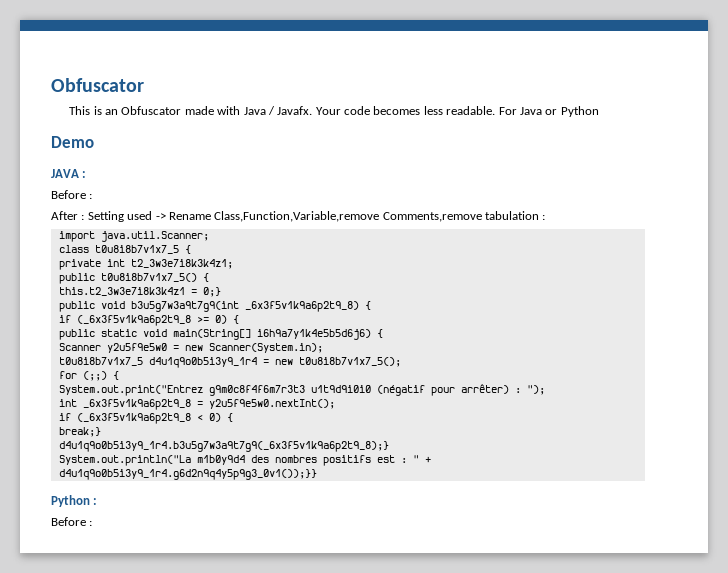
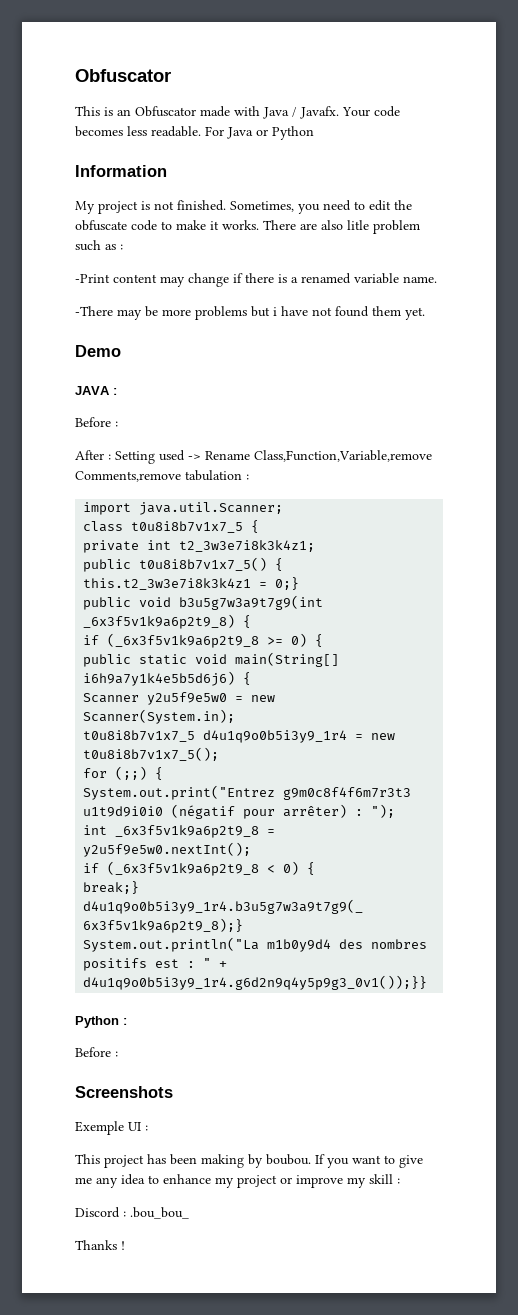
(599, 111) none -> [75,165,167,177] [75,200,412,214] [75,220,420,234] [75,240,123,251] [75,273,437,287] [75,306,425,320] // Information // My project is not finished. Sometimes, you need to edit the obfuscate code to make it works. There are also litle problem such as : // -Print content may change if there is a renamed variable name. // -There may be more problems but i have not found them yet.
(93, 523) none -> [75,1086,173,1098] [75,1121,148,1135] [75,1154,423,1168] [75,1174,400,1188] [75,1207,189,1219] [75,1240,125,1250] // Screenshots // Exemple UI : // This project has been making by boubou. If you want to give me any idea to enhance my project or improve my skill : // Discord : .bou_bou_ // Thanks !

